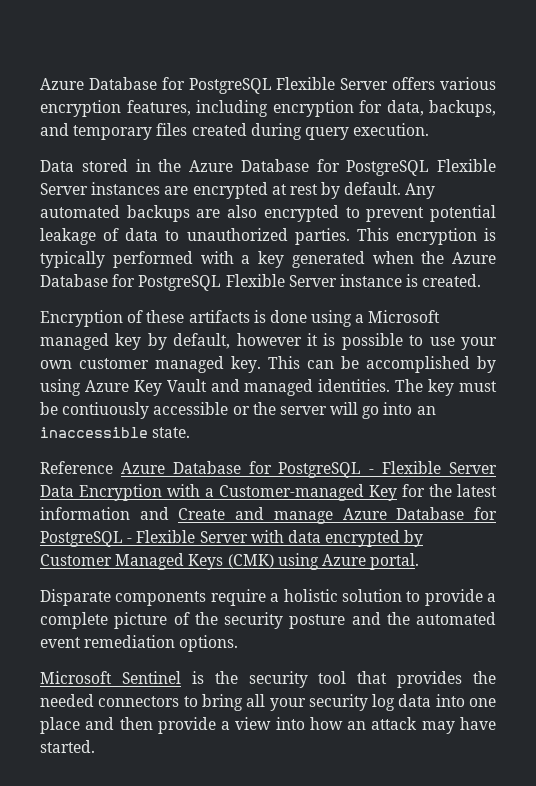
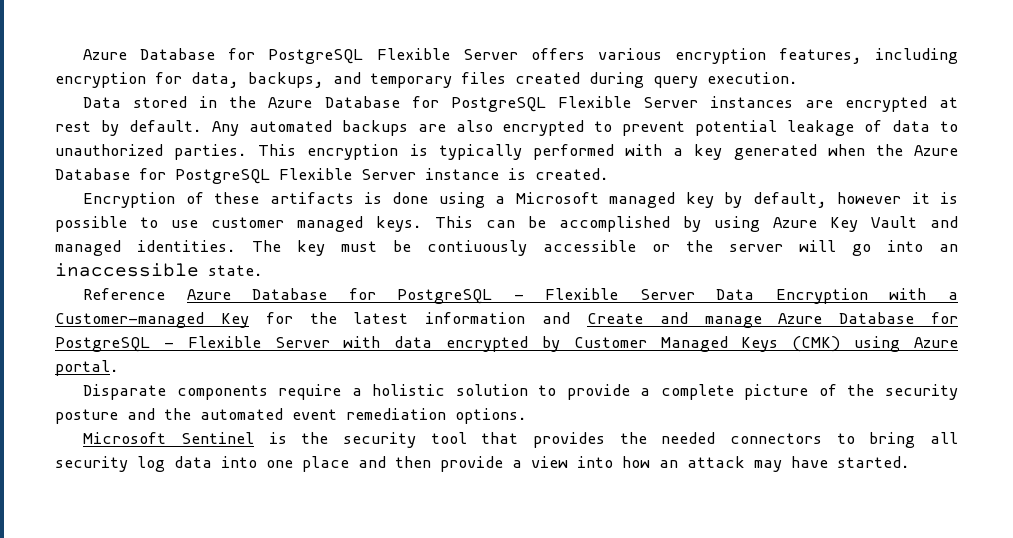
[460,337,497,350] [40,360,72,369] your own -> (198, 224) none
[231,356,261,373] key. -> [376,216,422,232] keys.
[269,698,306,711] your -> (958, 438) none

